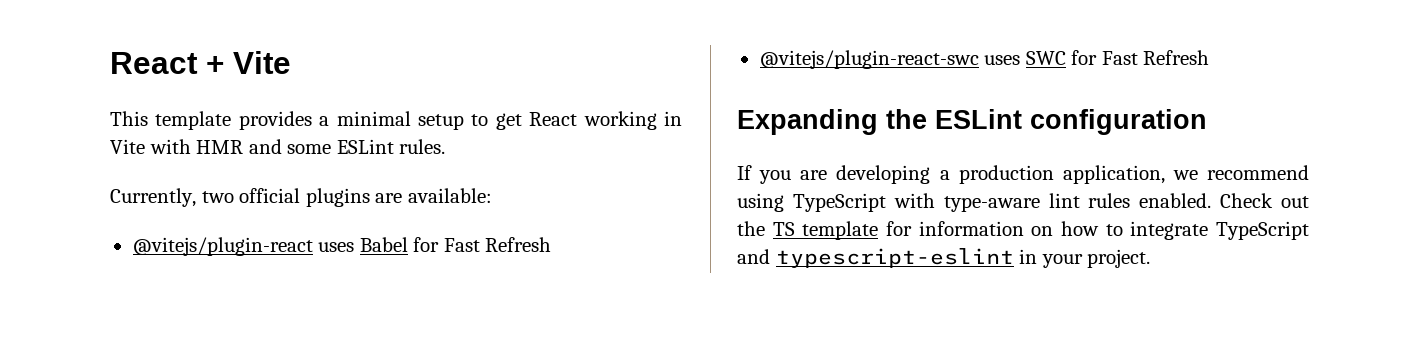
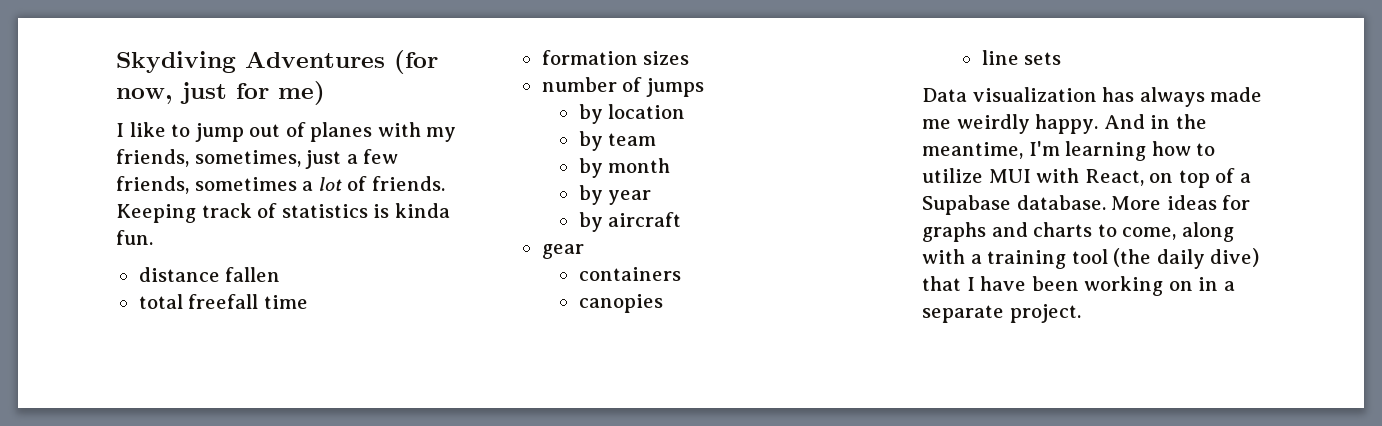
[110,51,291,74] [110,111,682,130] [110,139,446,154] [110,188,492,207] [132,237,552,256] [759,50,1210,69] [737,109,1207,135] [737,165,1309,184] [737,193,1309,212] [737,221,1310,240] [737,248,1083,268] React + Vite // This template provides a minimal setup to get React working in Vite with HMR and some ESLint rules. // Currently, two official plugins are available: // @vitejs/plugin-react uses Babel for Fast Refresh // @vitejs/plugin-react-swc uses SWC for Fast Refresh // Expanding the ESLint configuration // If you are developing a production application, we recommend using TypeScript with type-aware lint rules enabled. Check out the TS template for information on how to integrate TypeScript and typescript-eslint in your -> [116,50,438,74] [116,81,325,105] [116,122,457,142] [116,149,399,169] [116,176,445,194] [116,203,450,223] [116,230,153,245] [138,267,281,282] [138,294,308,309] [541,50,690,65] [541,77,704,97] [578,104,686,124] [578,131,657,151] [578,158,671,178] [578,185,652,205] [578,212,682,232] [541,244,584,259] [578,267,681,281] [578,294,663,313] [981,50,1062,65] [922,87,1263,107] [922,114,1207,134] [922,141,1216,161] [922,168,1251,188] [922,195,1251,215] [922,222,1234,242] [922,248,1260,269] [922,276,1235,296] [922,305,1004,323] Skydiving Adventures (for now, just for me) // I like to jump out of planes with my friends, sometimes, just a few friends, sometimes a lot of friends. Keeping track of statistics is kinda fun. // distance fallen // total freefall time // formation sizes // number of jumps // by location // by team // by month // by year // by aircraft // gear // containers // canopies // line sets // Data visualization has always made me weirdly happy. And in the meantime, I'm learning how to utilize MUI with React, on top of a Supabase database. More ideas for graphs and charts to come, along with a training tool (the daily dive) that I have been working on in a separate

